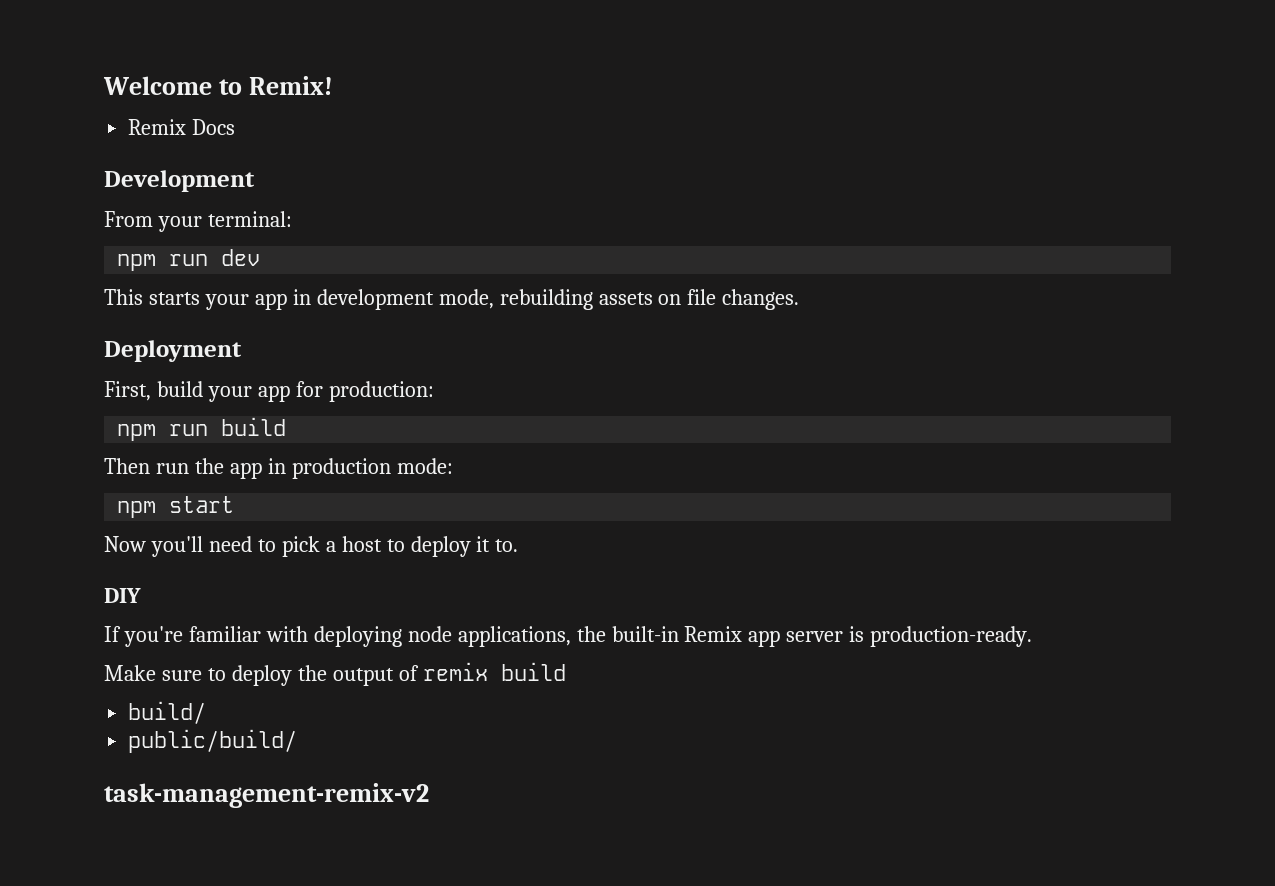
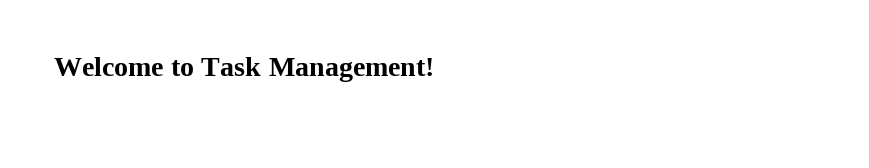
[248,76,333,95] [128,119,236,135] [104,170,255,192] [104,211,292,232] [117,249,261,271] [104,289,800,310] [104,340,242,362] [104,381,434,402] [117,417,287,441] [104,458,453,479] [117,496,235,518] [104,536,519,557] [104,588,141,603] [104,626,1033,647] [104,662,566,686] [128,701,207,724] [128,729,298,753] [104,783,429,808] Remix! // Remix Docs // Development // From your terminal: // npm run dev // This starts your app in development mode, rebuilding assets on file changes. // Deployment // First, build your app for production: // npm run build // Then run the app in production mode: // npm start // Now you'll need to pick a host to deploy it to. // DIY // If you're familiar with deploying node applications, the built-in Remix app server is production-ready. // Make sure to deploy the output of remix build // build/ // public/build/ // task-management-remix-v2 -> [201,57,434,82] Task Management!

